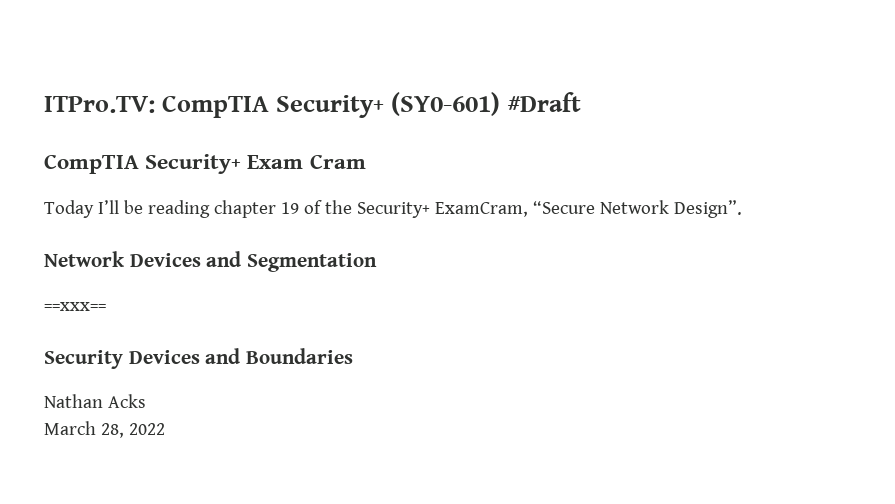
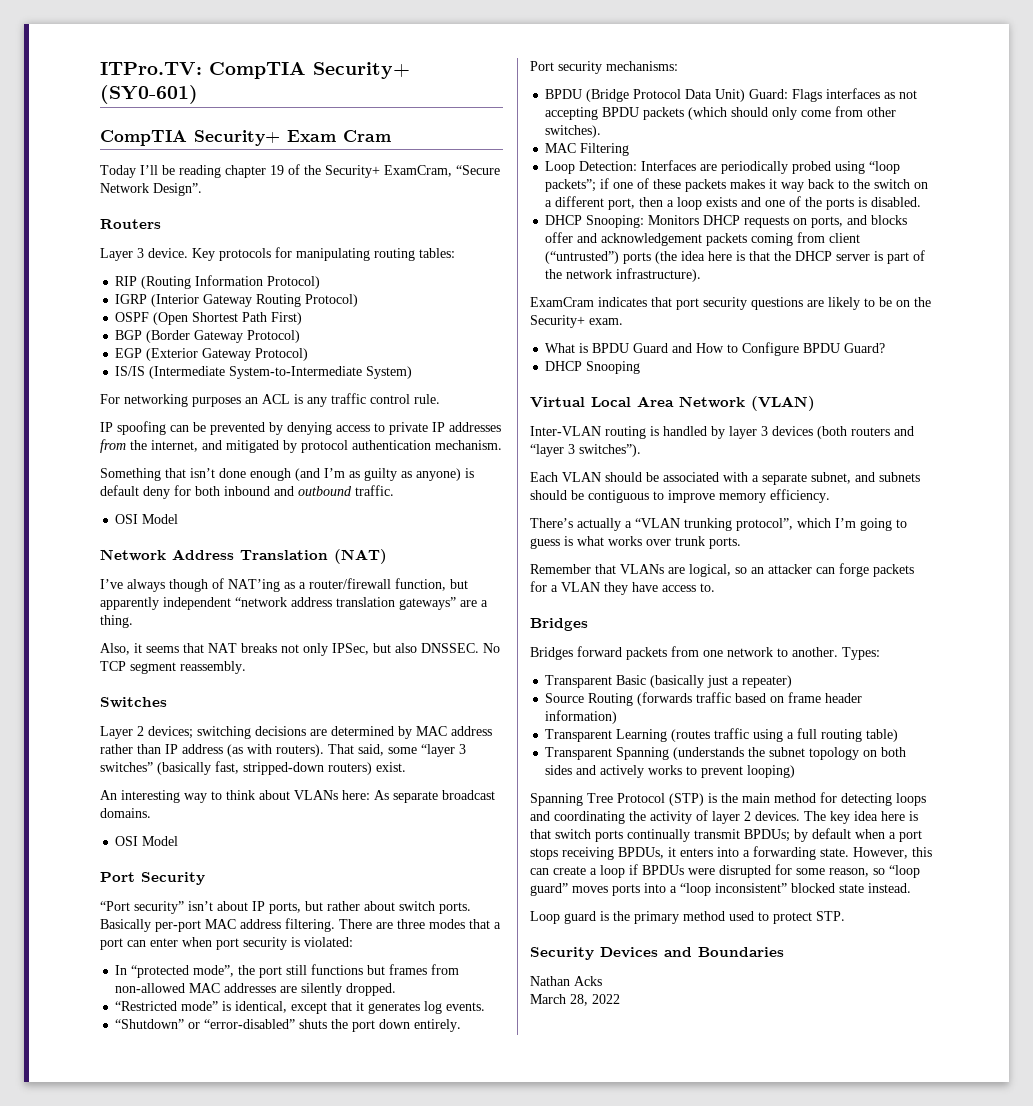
[507,92,582,112] #Draft -> (198, 94) none
[44,251,377,272] [44,302,106,311] Network Devices and Segmentation // ==xxx== -> [100,219,161,229] [100,247,455,261] [115,275,321,289] [115,294,359,307] [115,312,303,325] [115,330,301,343] [115,348,309,361] [115,366,413,379] [100,393,440,407] [100,421,501,435] [100,439,502,453] [100,468,474,481] [100,485,394,499] [115,514,179,524] [100,549,387,564] [100,578,468,592] [100,597,488,610] [100,615,133,628] [100,643,500,656] [100,661,246,674] [100,697,167,708] [100,726,492,739] [100,744,466,757] [100,761,406,775] [100,790,495,803] [100,808,151,818] [115,836,179,846] [100,872,205,885] [100,901,471,914] [100,918,501,932] [100,937,353,950] [115,964,460,978] [115,983,397,996] [115,1001,486,1014] [115,1019,462,1032] [530,61,678,74] [545,88,918,102] [545,106,897,120] [545,125,602,138] [545,143,630,156] [545,160,901,174] [545,178,929,192] [545,196,922,210] [545,215,908,228] [545,232,861,246] [545,250,926,264] [545,268,702,282] [530,297,931,310] [530,315,623,328] [545,342,886,356] [545,361,641,374] [530,396,815,411] [530,426,914,439] [530,444,641,457] [530,472,920,485] [530,489,830,503] [530,518,907,531] [530,536,741,549] [530,563,914,577] [530,581,715,595] [530,618,588,631] [530,646,880,660] [545,675,793,688] [545,692,863,706] [545,710,618,724] [545,728,899,742] [545,747,907,760] [545,765,796,778] [530,792,926,806] [530,810,918,824] [530,828,922,842] [530,846,932,860] [530,864,920,878] [530,883,911,896] [530,911,845,924] Routers // Layer 3 device. Key protocols for manipulating routing tables: // RIP (Routing Information Protocol) // IGRP (Interior Gateway Routing Protocol) // OSPF (Open Shortest Path First) // BGP (Border Gateway Protocol) // EGP (Exterior Gateway Protocol) // IS/IS (Intermediate System-to-Intermediate System) // For networking purposes an ACL is any traffic control rule. // IP spoofing can be prevented by denying access to private IP addresses from the internet, and mitigated by protocol authentication mechanism. // Something that isn’t done enough (and I’m as guilty as anyone) is default deny for both inbound and outbound traffic. // OSI Model // Network Address Translation (NAT) // I’ve always though of NAT’ing as a router/firewall function, but apparently independent “network address translation gateways” are a thing. // Also, it seems that NAT breaks not only IPSec, but also DNSSEC. No TCP segment reassembly. // Switches // Layer 2 devices; switching decisions are determined by MAC address rather than IP address (as with routers). That said, some “layer 3 switches” (basically fast, stripped-down routers) exist. // An interesting way to think about VLANs here: As separate broadcast domains. // OSI Model // Port Security // “Port security” isn’t about IP ports, but rather about switch ports. Basically per-port MAC address filtering. There are three modes that a port can enter when port security is violated: // In “protected mode”, the port still functions but frames from non-allowed MAC addresses are silently dropped. // “Restricted mode” is identical, except that it generates log events. // “Shutdown” or “error-disabled” shuts the port down entirely. // Port security mechanisms: // BPDU (Bridge Protocol Data Unit) Guard: Flags interfaces as not accepting BPDU packets (which should only come from other switches). // MAC Filtering // Loop Detection: Interfaces are periodically probed using “loop packets”; if one of these packets makes it way back to the switch on a different port, then a loop exists and one of the ports is disabled. // DHCP Snooping: Monitors DHCP requests on ports, and blocks offer and acknowledgement packets coming from client (“untrusted”) ports (the idea here is that the DHCP server is part of the network infrastructure). // ExamCram indicates that port security questions are likely to be on the Security+ exam. // What is BPDU Guard and How to Configure BPDU Guard? // DHCP Snooping // Virtual Local Area Network (VLAN) // Inter-VLAN routing is handled by layer 3 devices (both routers and “layer 3 switches”). // Each VLAN should be associated with a separate subnet, and subnets should be contiguous to improve memory efficiency. // There’s actually a “VLAN trunking protocol”, which I’m going to guess is what works over trunk ports. // Remember that VLANs are logical, so an attacker can forge packets for a VLAN they have access to. // Bridges // Bridges forward packets from one network to another. Types: // Transparent Basic (basically just a repeater) // Source Routing (forwards traffic based on frame header information) // Transparent Learning (routes traffic using a full routing table) // Transparent Spanning (understands the subnet topology on both sides and actively works to prevent looping) // Spanning Tree Protocol (STP) is the main method for detecting loops and coordinating the activity of layer 2 devices. The key idea here is that switch ports continually transmit BPDUs; by default when a port stops receiving BPDUs, it enters into a forwarding state. However, this can create a loop if BPDUs were disrupted for some reason, so “loop guard” moves ports into a “loop inconsistent” blocked state instead. // Loop guard is the primary method used to protect STP.

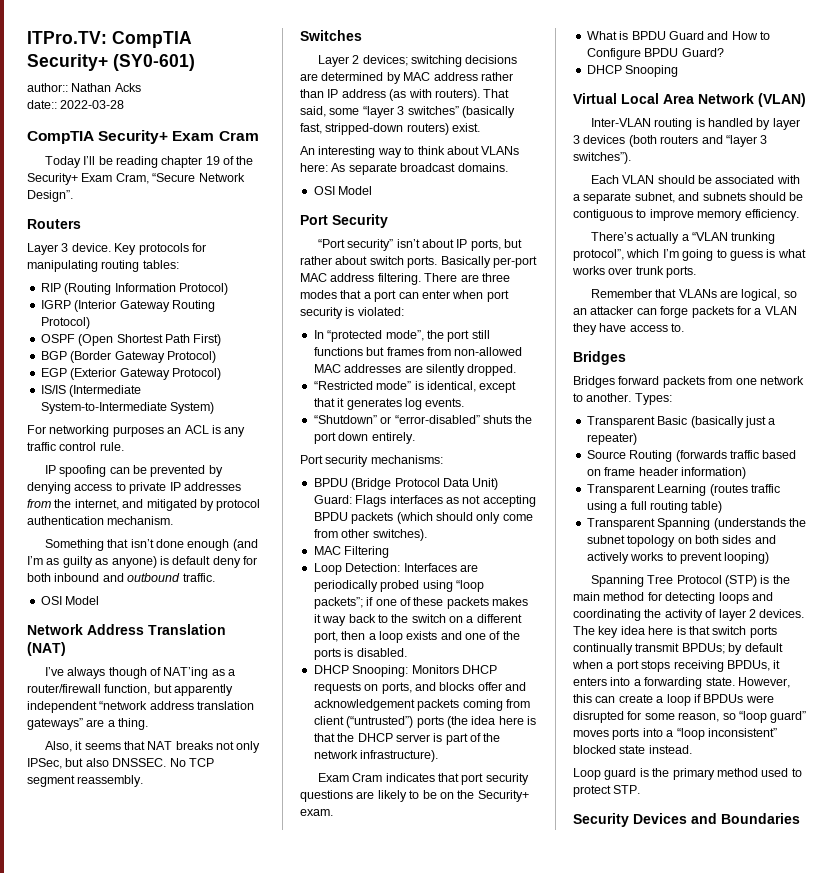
(198, 94) none -> [27,83,141,92] [27,100,125,109] // author:: Nathan Acks // date:: 2022-03-28
[384,165,452,177] ExamCram, -> [81,173,149,184] Exam Cram,
[530,297,594,307] ExamCram -> [317,773,383,782] Exam Cram
[530,976,602,986] [530,994,620,1006] // Nathan Acks // March 28, 2022 -> (800, 818) none

